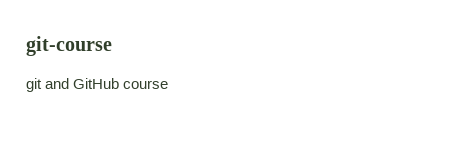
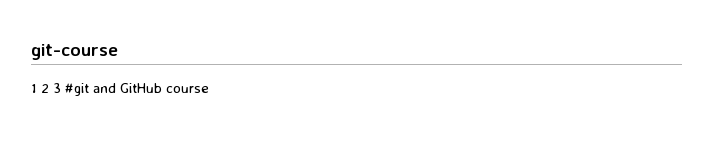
[26,78,42,92] git -> [31,83,89,96] 1 2 3 #git

